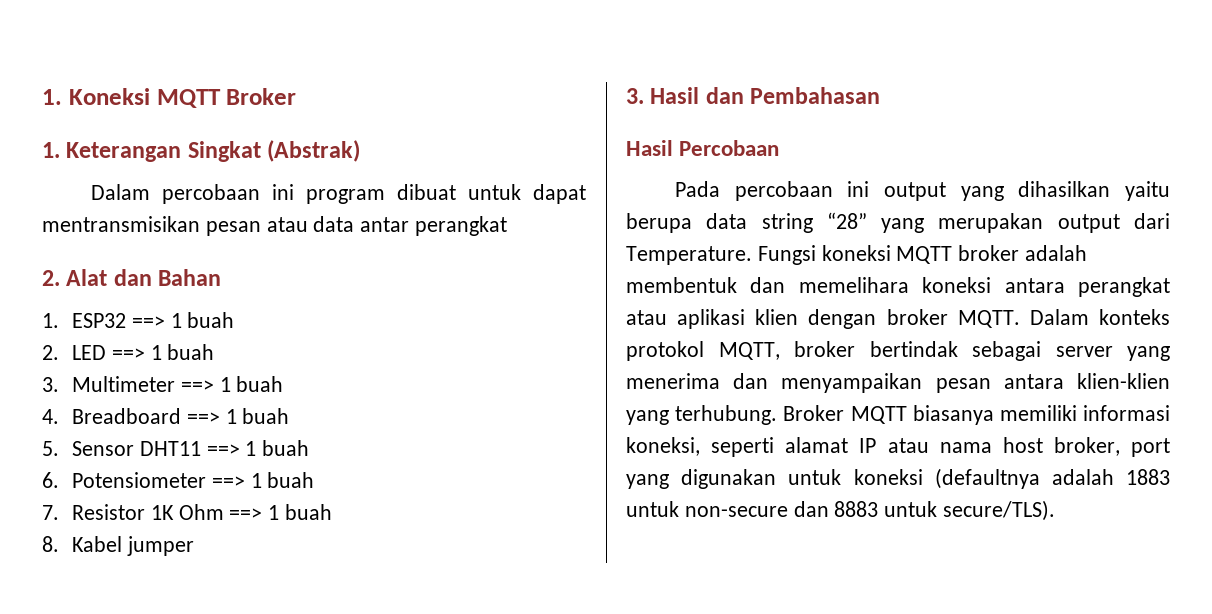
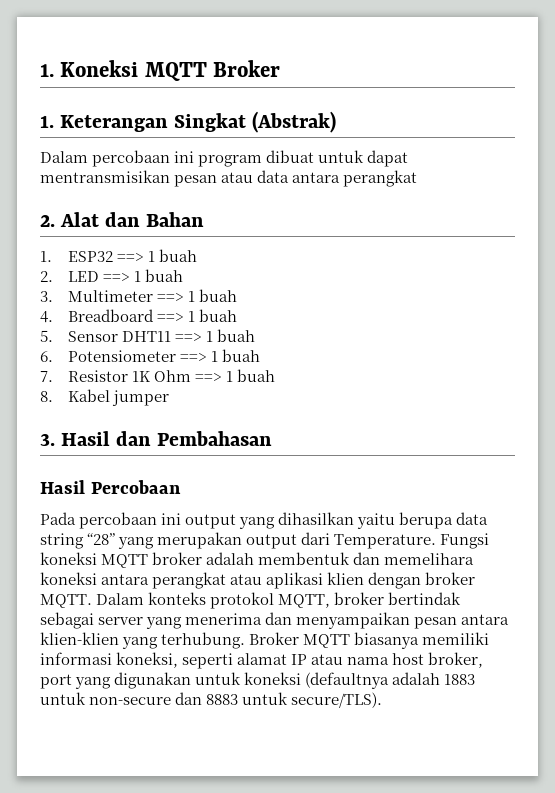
[360,217,410,232] antar -> [292,172,341,183] antara

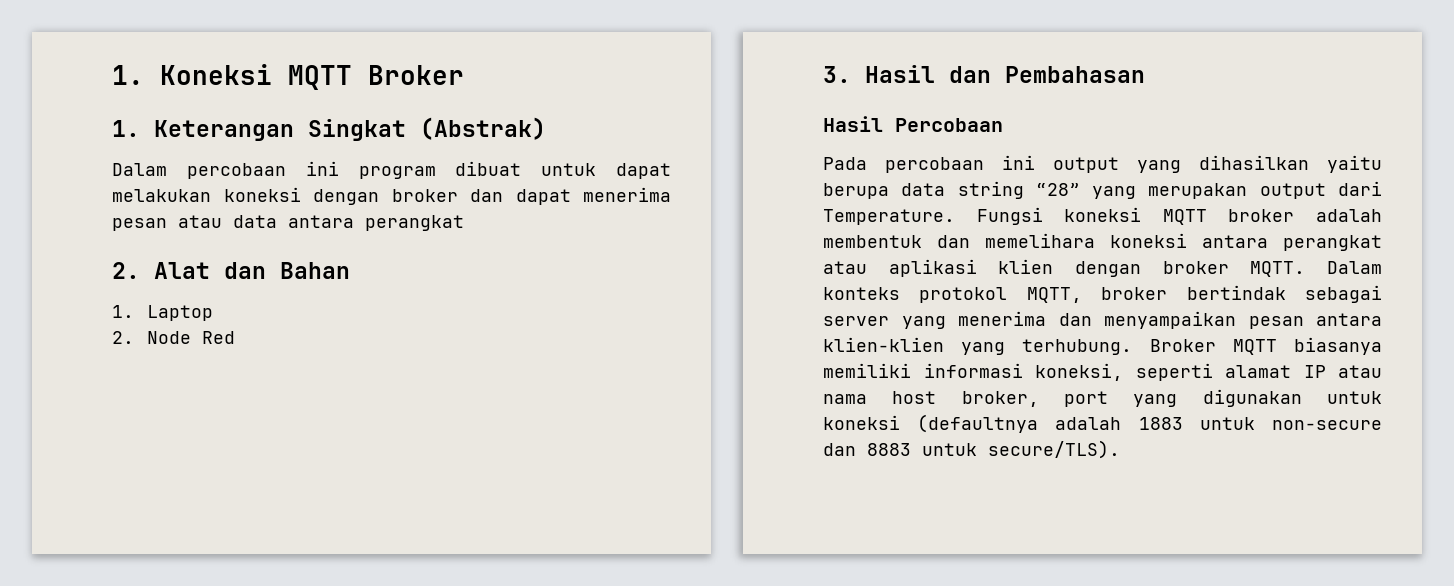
[40,170,170,183] mentransmisikan -> [112,187,671,205] melakukan koneksi dengan broker dan dapat menerima
[68,249,198,262] [40,269,184,282] [40,289,238,302] [40,309,238,323] [40,329,256,342] [40,349,261,362] [40,369,276,382] [40,389,170,406] ESP32 ==> 1 buah // 2. LED ==> 1 buah // 3. Multimeter ==> 1 buah // 4. Breadboard ==> 1 buah // 5. Sensor DHT11 ==> 1 buah // 6. Potensiometer ==> 1 buah // 7. Resistor 1K Ohm ==> 1 buah // 8. Kabel jumper -> [146,305,213,321] [112,331,235,344] Laptop // 2. Node Red

